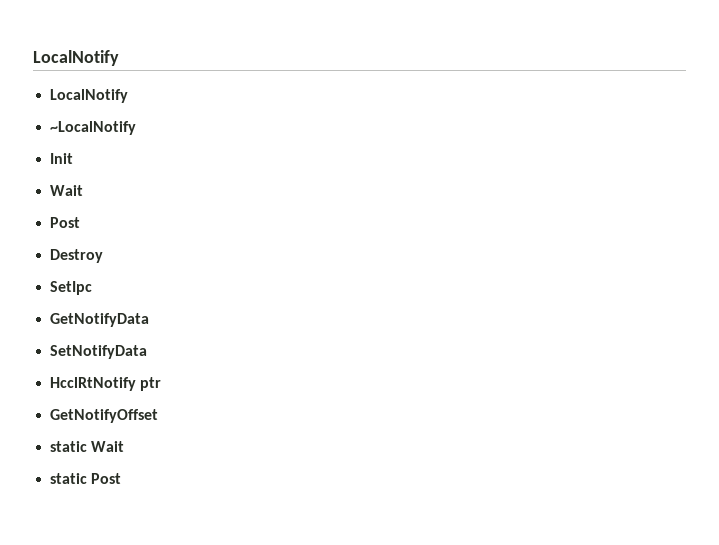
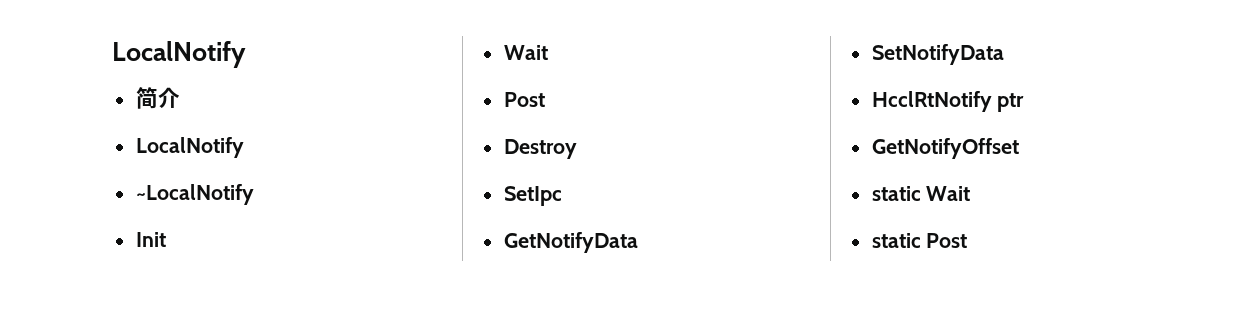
[33,50,119,66] LocalNotify -> [112,41,246,68] [135,87,180,109] LocalNotify // 简介

